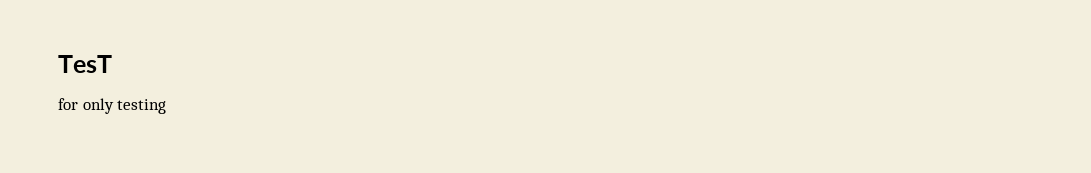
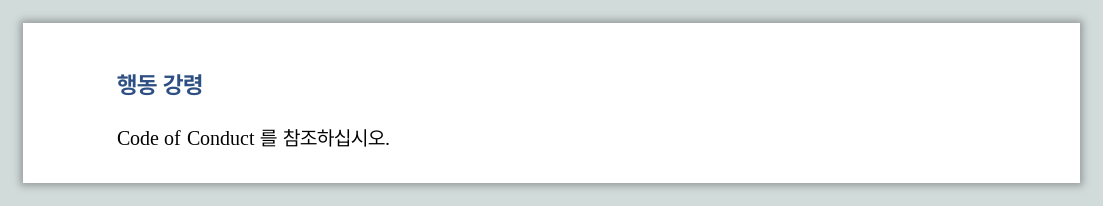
[58,55,112,73] [58,98,167,114] TesT // for only testing -> [117,74,204,96] [117,129,390,147] 행동 강령 // Code of Conduct 를 참조하십시오.

